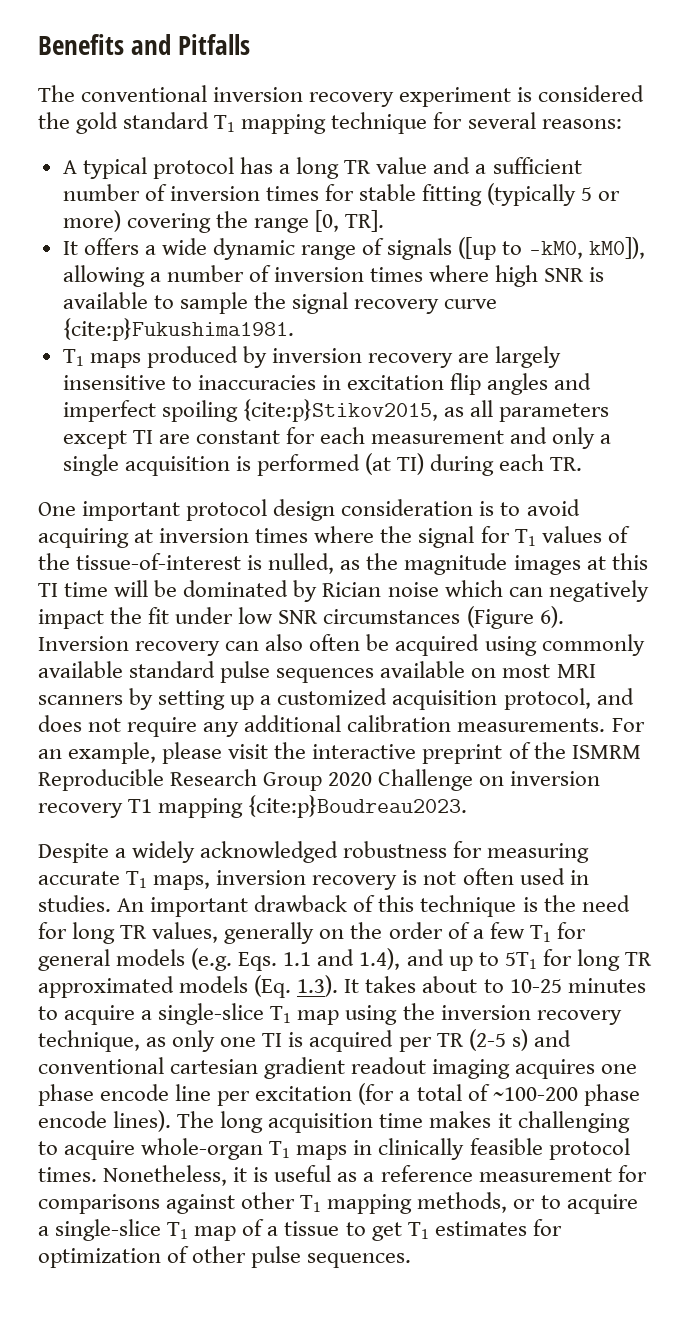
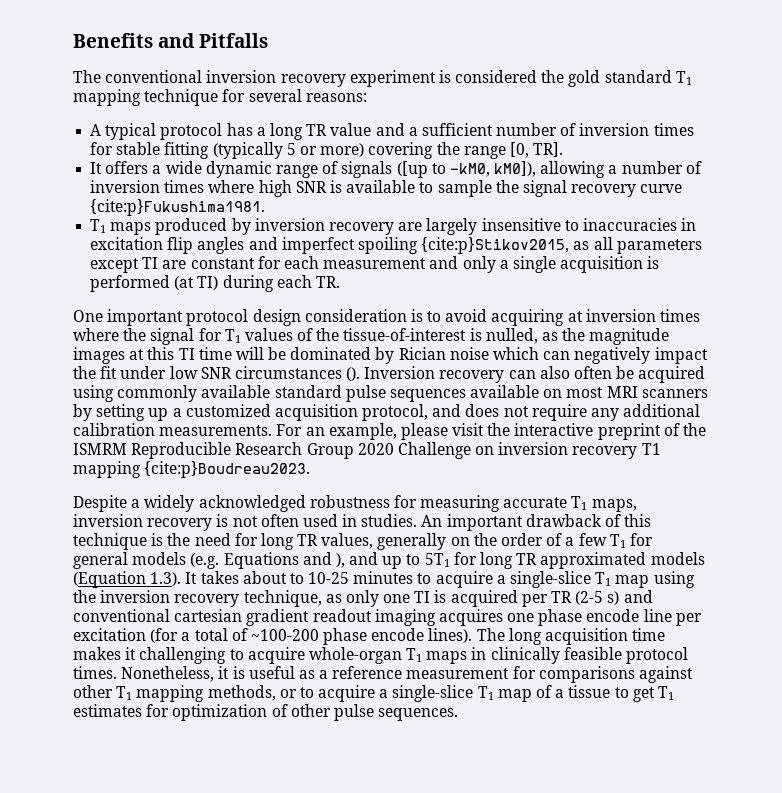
[466,606,564,629] (Figure 6). -> [346,367,361,381] ().
[238,948,401,971] Eqs. 1.1 and 1.4), -> [223,552,345,569] Equations and ),
[254,975,292,998] (Eq. -> [73,571,146,588] (Equation

